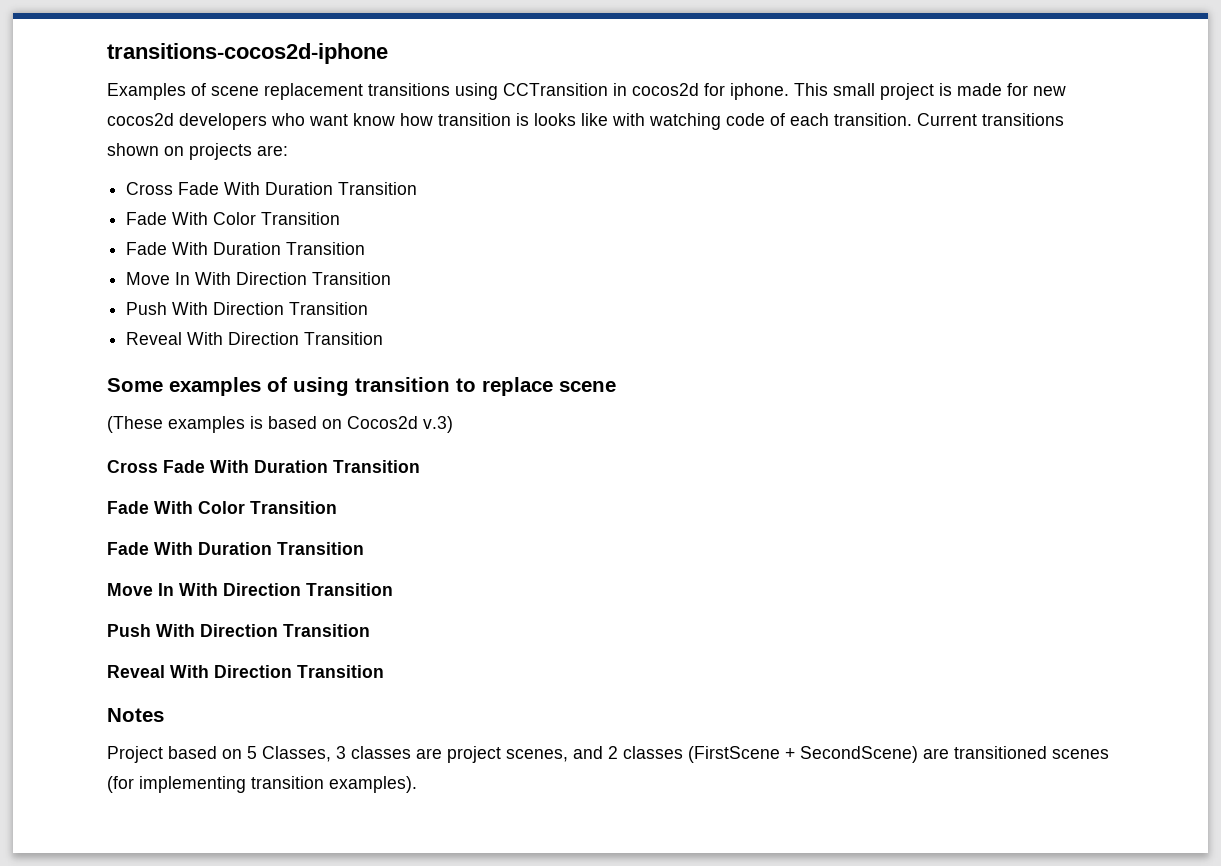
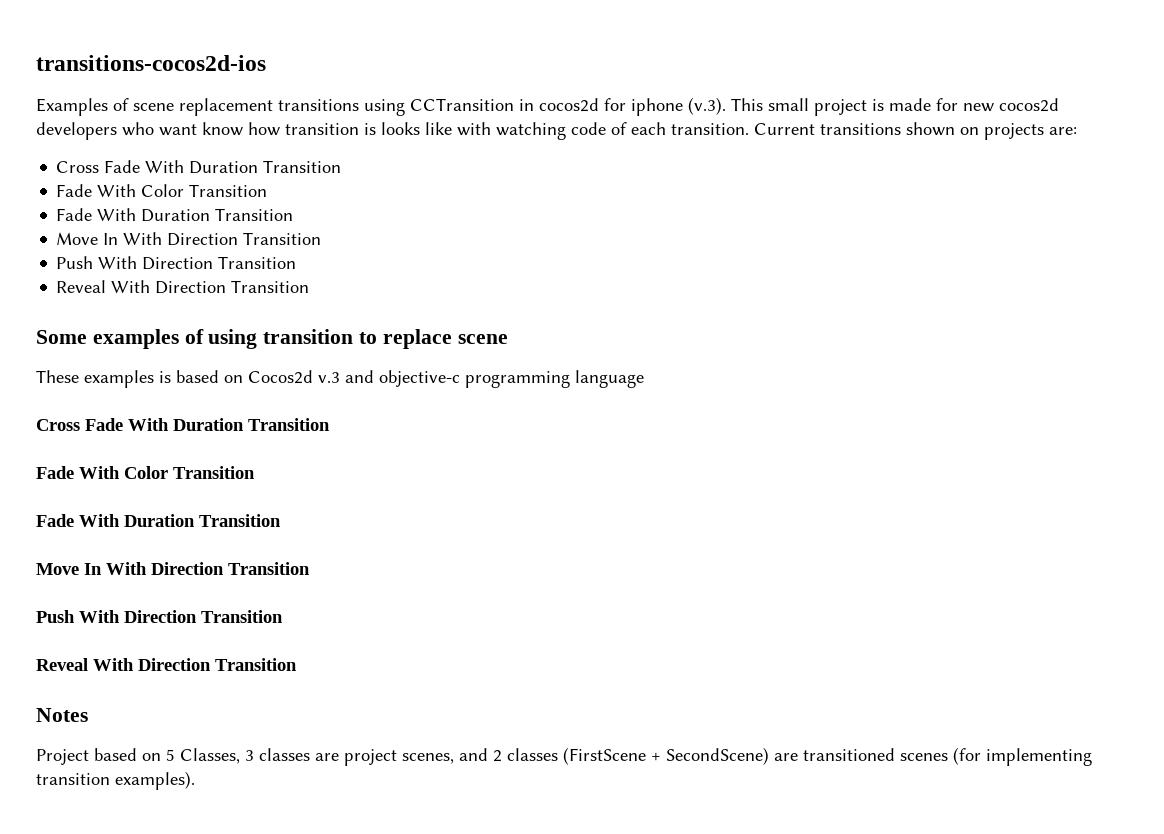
[107,43,388,64] transitions-cocos2d-iphone -> [36,55,266,71] transitions-cocos2d-ios
[730,83,789,100] iphone. -> [631,97,726,116] iphone (v.3).
[107,416,163,433] (These -> [36,370,79,383] These
[423,416,453,433] v.3) -> [318,370,644,388] v.3 and objective-c programming language

